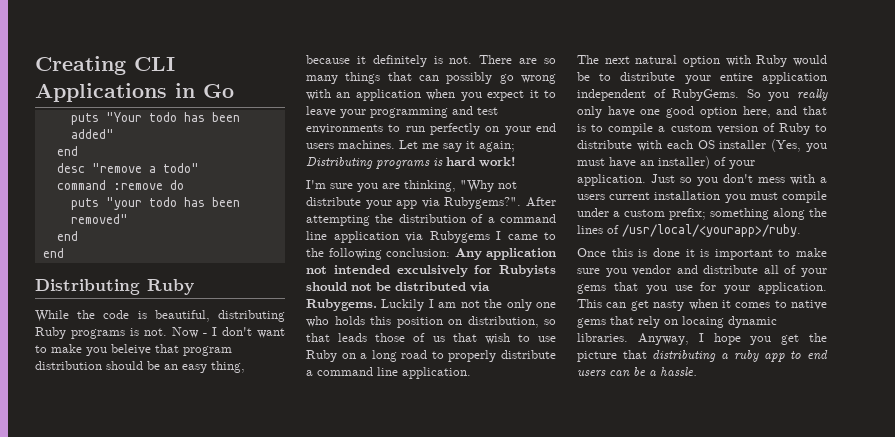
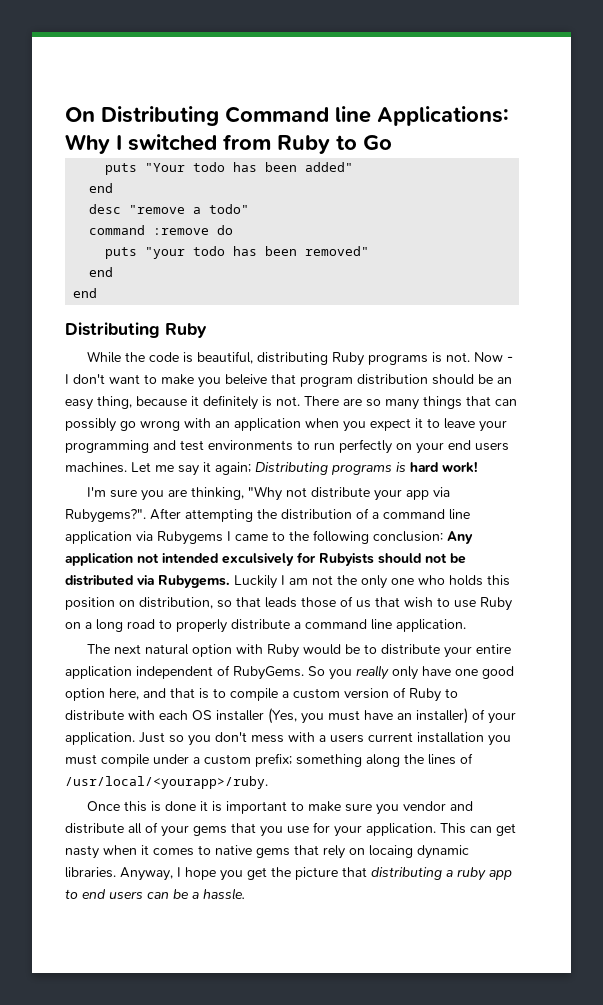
[35,56,175,75] [35,83,195,102] Creating CLI Applications in -> [65,106,509,126] [65,134,357,154] On Distributing Command line Applications: Why I switched from Ruby to

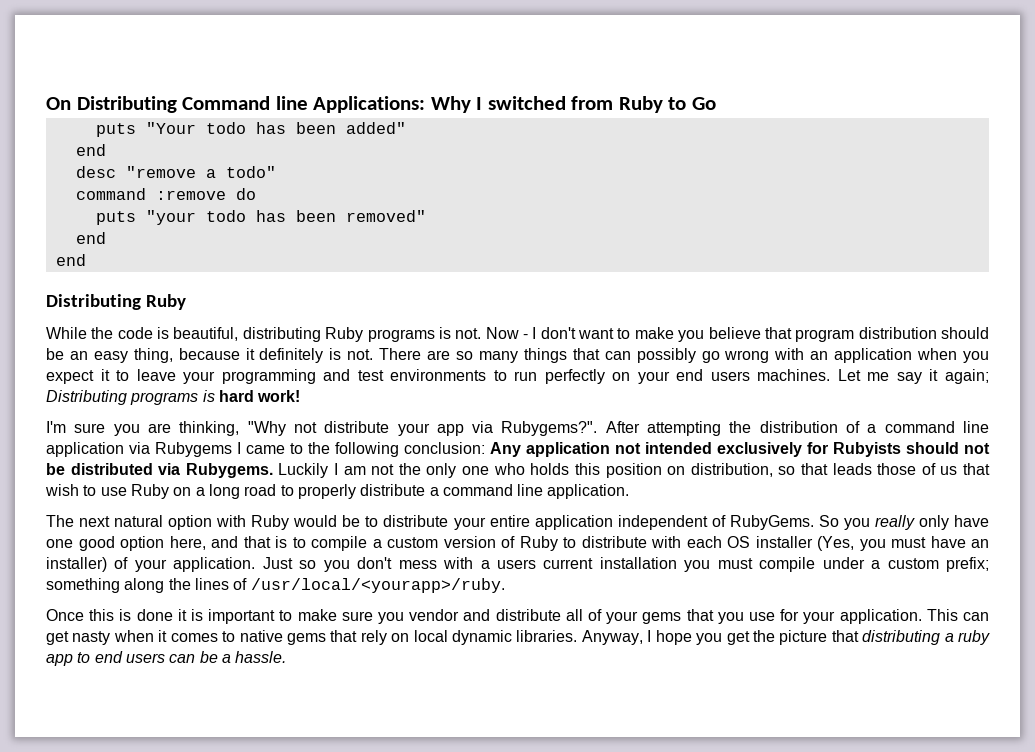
[225,374,267,385] beleive -> [708,327,761,339] believe
[222,553,294,566] exculsively -> [717,442,802,457] exclusively
[369,845,413,858] locaing -> [413,630,448,642] local

